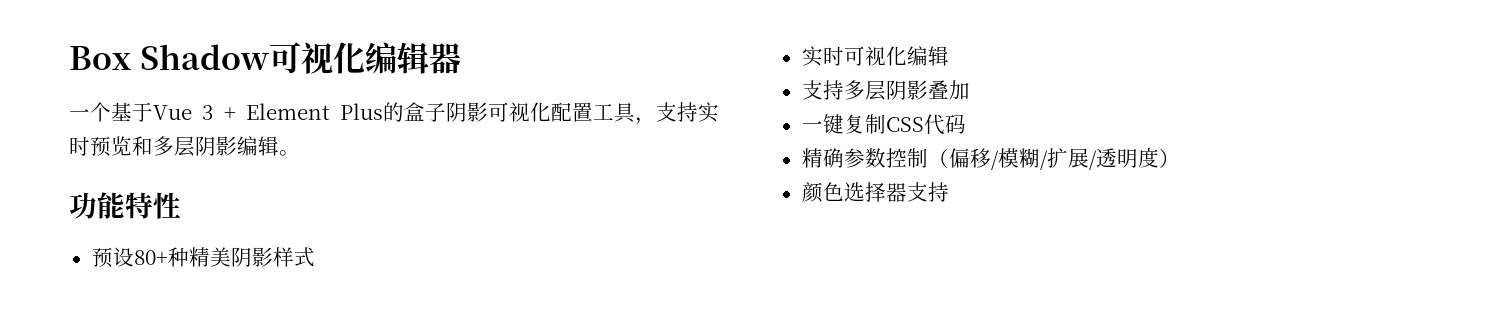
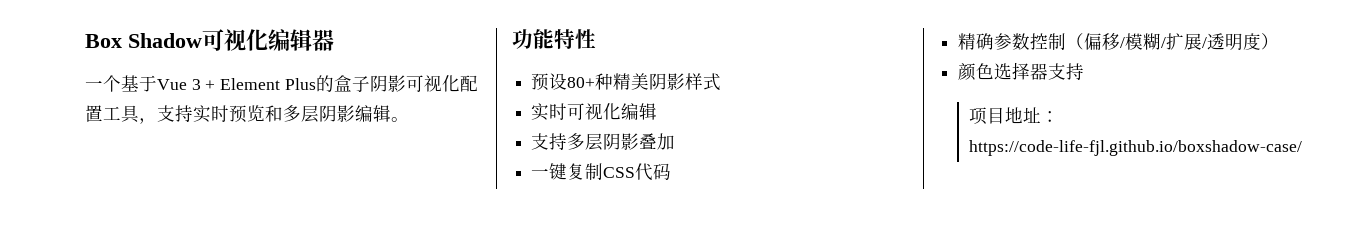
(949, 192) none -> [969,107,1060,125] [969,140,1303,156] // 项目地址：https://code-life-fjl.github.io/boxshadow-case/

